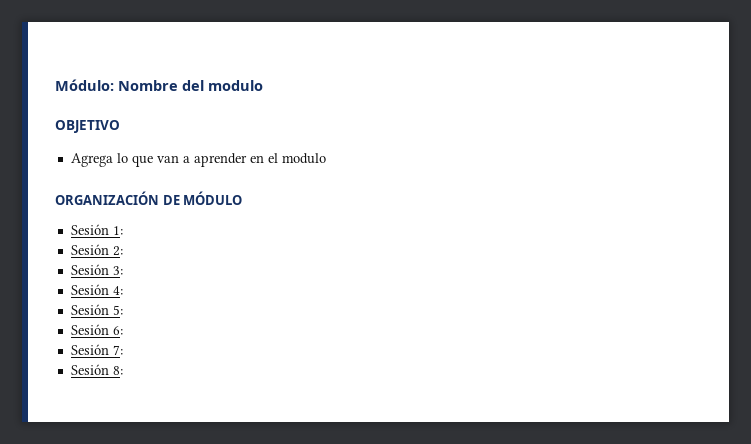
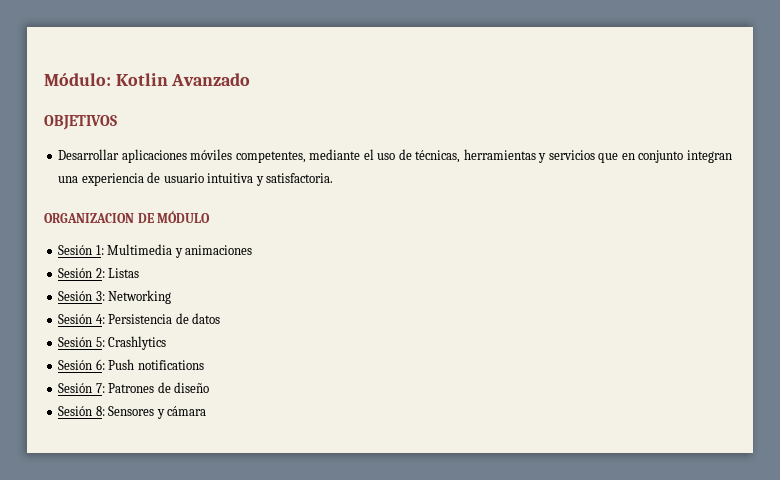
[118,80,263,91] [55,120,120,133] [70,153,326,167] [55,191,159,205] Nombre del modulo // OBJETIVO // Agrega lo que van a aprender en el modulo // ORGANIZACIÓN -> [115,73,251,86] [44,115,117,130] [58,149,732,163] [58,172,334,186] [44,213,134,223] Kotlin Avanzado // OBJETIVOS // Desarrollar aplicaciones móviles competentes, mediante el uso de técnicas, herramientas y servicios que en conjunto integran una experiencia de usuario intuitiva y satisfactoria. // ORGANIZACION
(123, 230) none -> [107,244,253,258] Multimedia y animaciones
(123, 251) none -> [108,268,140,278] Listas
(123, 270) none -> [108,290,172,304] Networking
(123, 290) none -> [108,313,221,324] Persistencia de datos
(123, 310) none -> [108,336,167,350] Crashlytics
(123, 330) none -> [108,359,204,370] Push notifications
(123, 350) none -> [108,382,210,393] Patrones de diseño
(123, 370) none -> [108,406,207,419] Sensores y cámara

